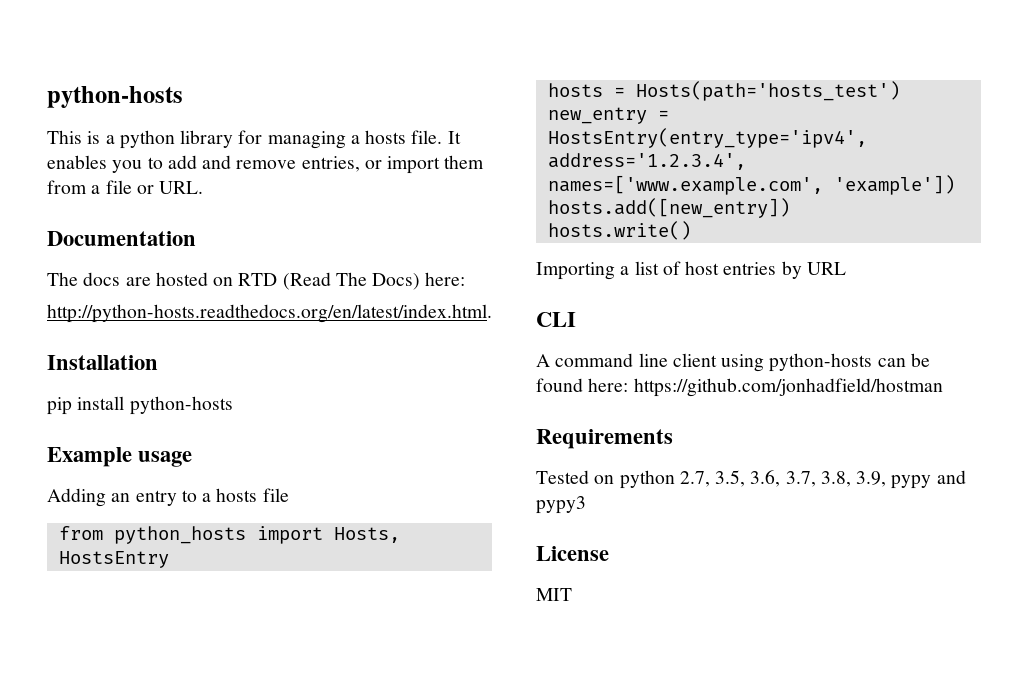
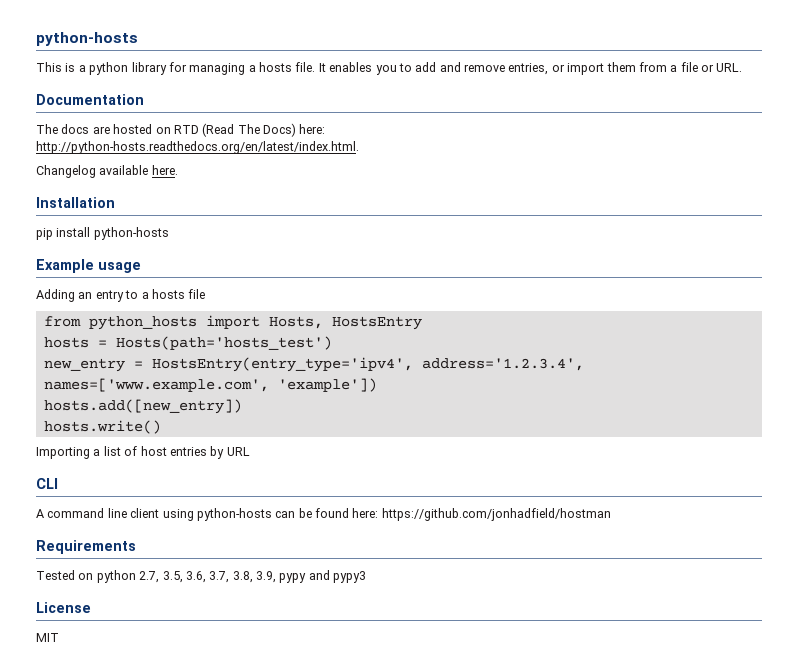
(492, 313) none -> [36,165,178,178] // Changelog available here.

